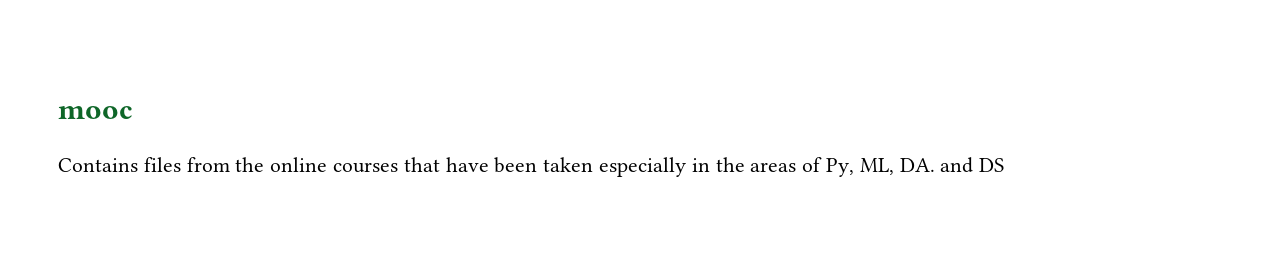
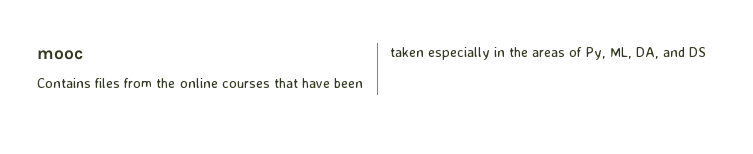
[899,158,935,172] DA. -> [636,47,659,59] DA,

